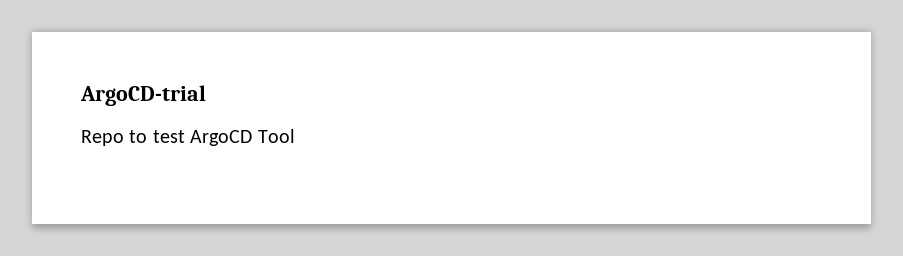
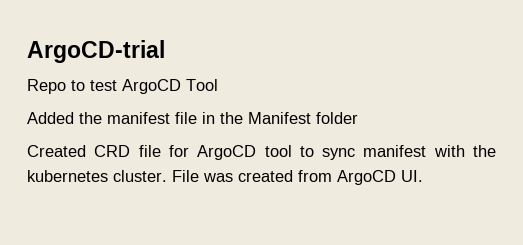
(295, 136) none -> [27,112,358,124] [27,145,497,160] [27,170,423,185] // Added the manifest file in the Manifest folder // Created CRD file for ArgoCD tool to sync manifest with the kubernetes cluster. File was created from ArgoCD UI.

